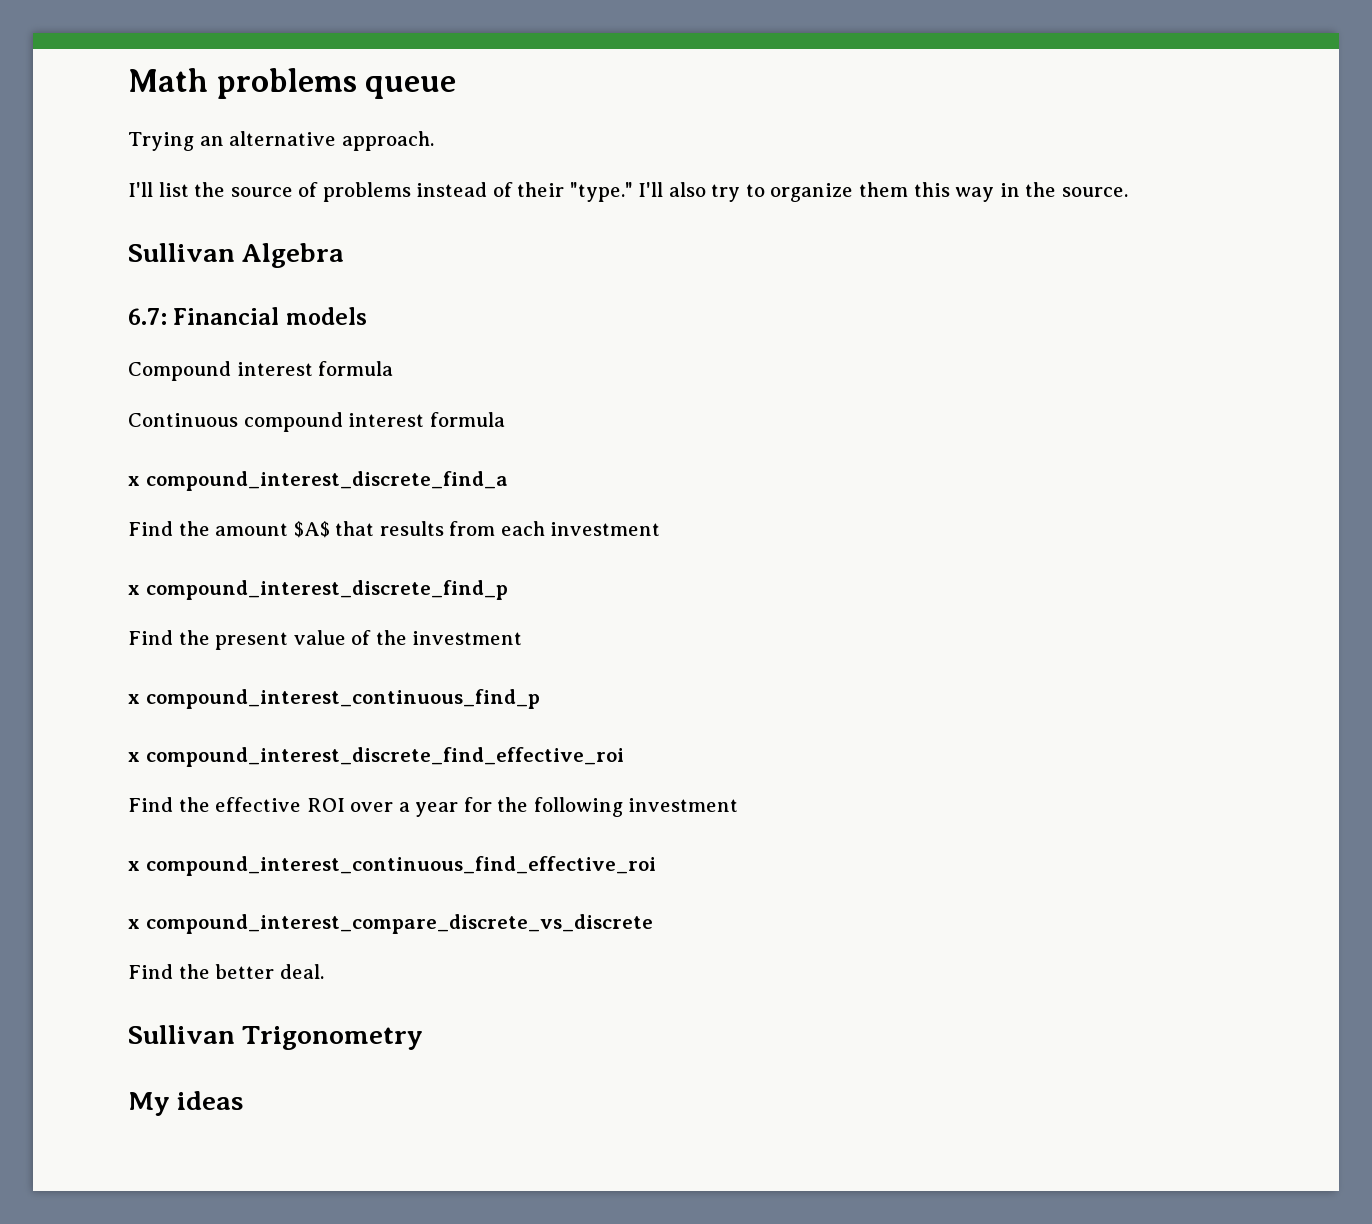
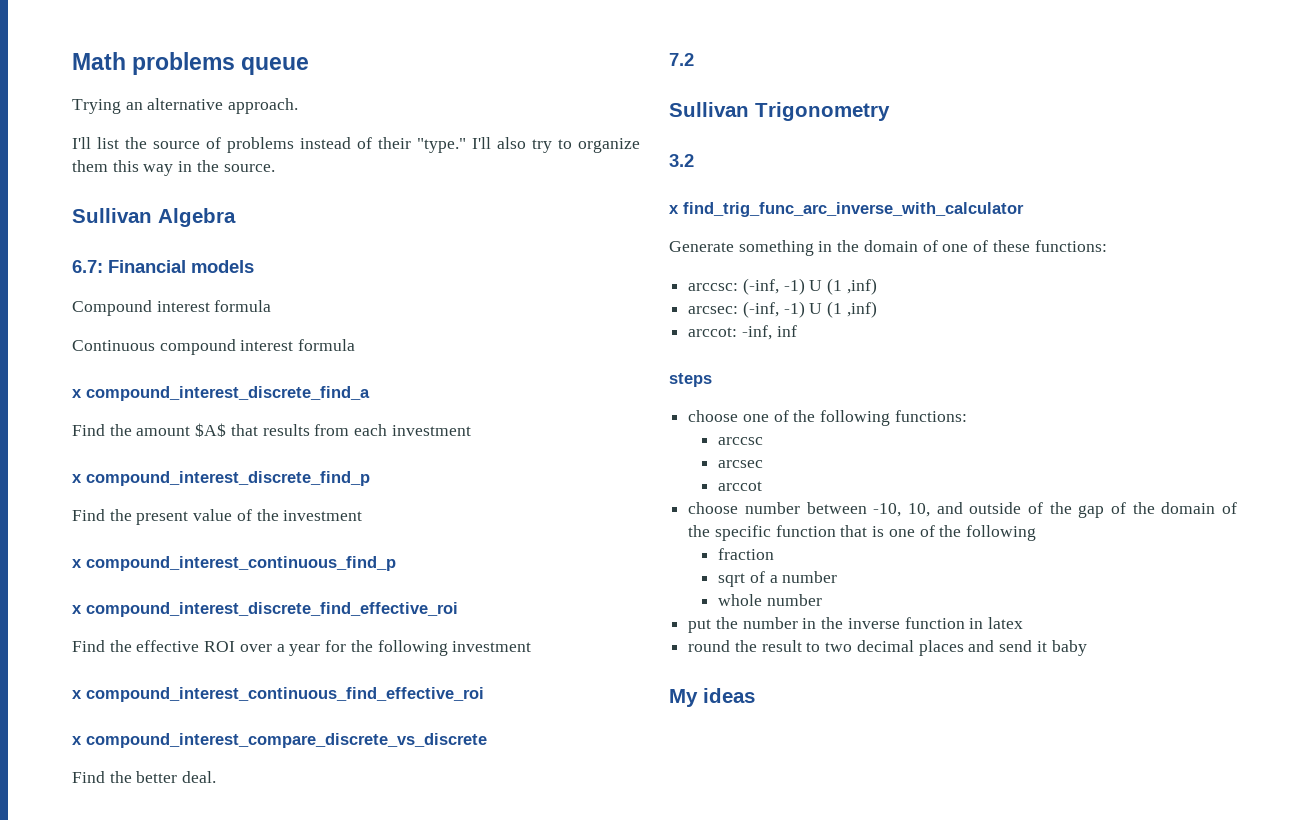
(324, 971) none -> [669,53,694,66] // 7.2
(424, 1038) none -> [669,154,694,167] [669,202,1024,217] [669,240,1107,256] [688,278,877,295] [688,301,877,318] [688,325,797,340] [669,373,712,387] [688,410,967,426] [718,437,764,445] [718,460,764,468] [718,481,763,491] [688,502,1237,518] [688,525,1037,541] [718,548,775,560] [718,571,838,587] [718,594,822,606] [688,617,1024,633] [688,640,1087,656] // 3.2 // x find_trig_func_arc_inverse_with_calculator // Generate something in the domain of one of these functions: // arccsc: (-inf, -1) U (1 ,inf) // arcsec: (-inf, -1) U (1 ,inf) // arccot: -inf, inf // steps // choose one of the following functions: // arccsc // arcsec // arccot // choose number between -10, 10, and outside of the gap of the domain of the specific function that is one of the following // fraction // sqrt of a number // whole number // put the number in the inverse function in latex // round the result to two decimal places and send it baby

